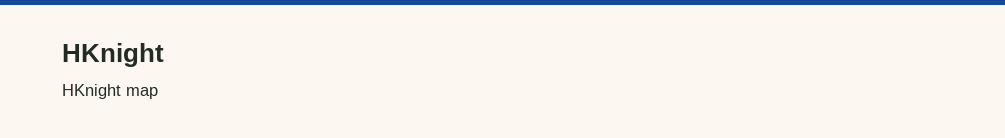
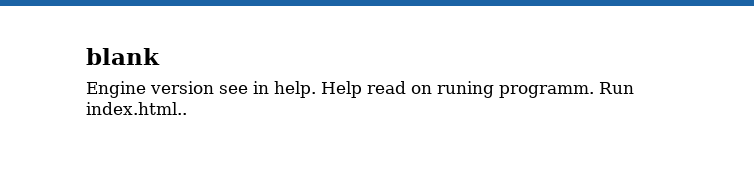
[62,43,164,67] [62,84,158,99] HKnight // HKnight map -> [86,48,160,65] [86,81,634,98] [86,102,187,115] blank // Engine version see in help. Help read on runing programm. Run index.html..

